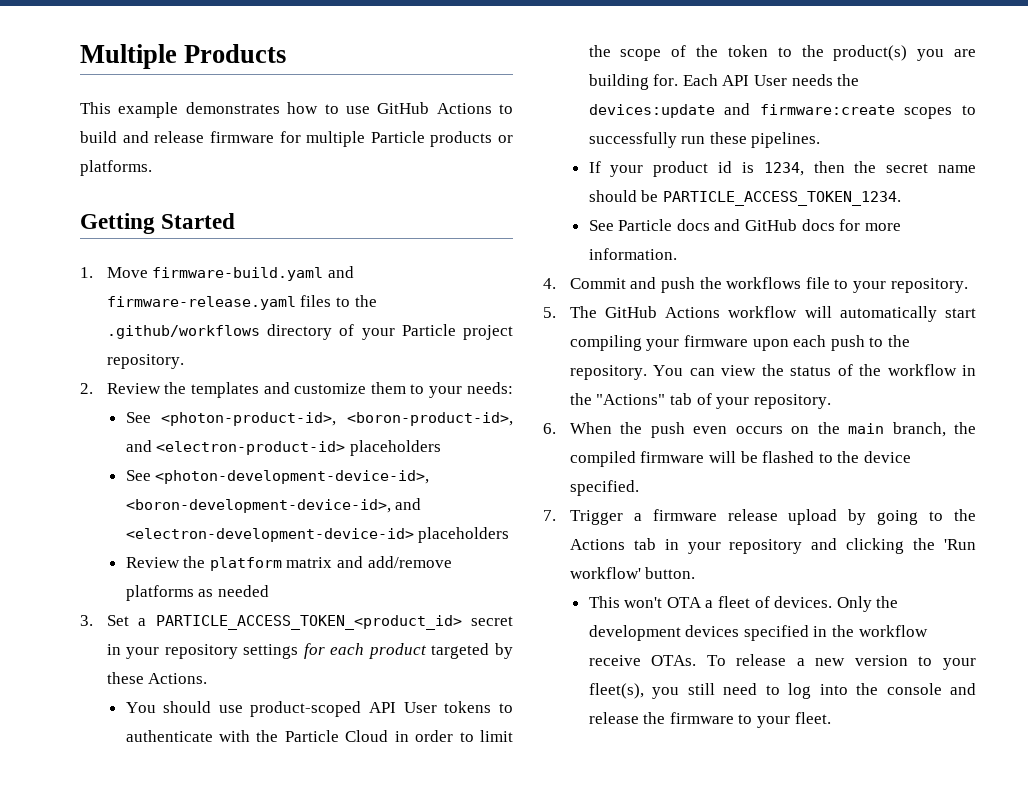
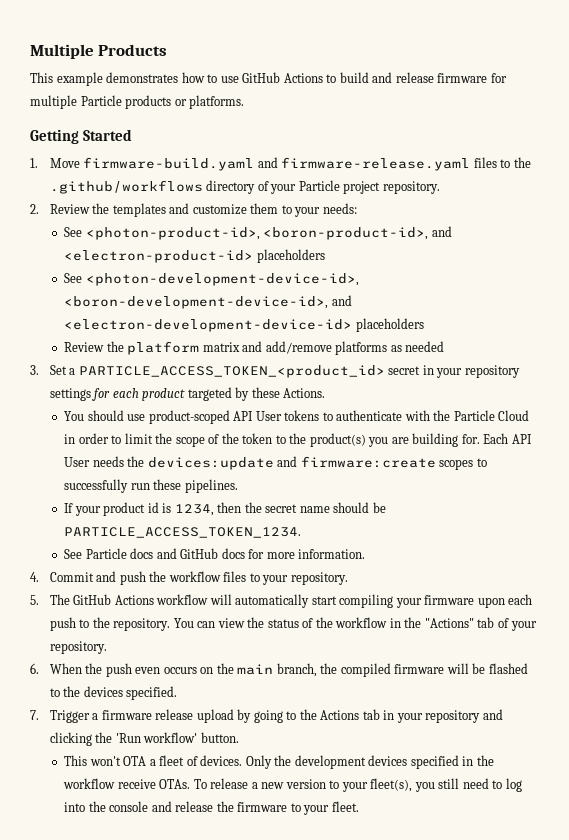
[726,277,830,289] workflows file -> [168,571,247,582] workflow files
[863,451,911,463] device -> [83,686,123,697] devices

